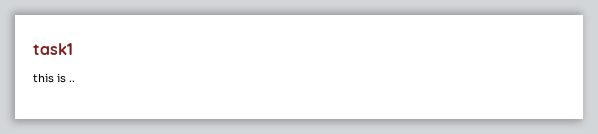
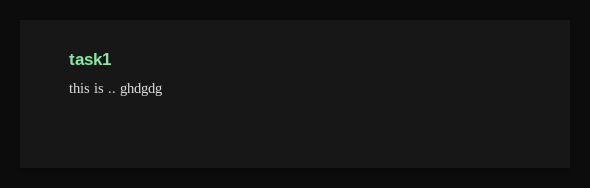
(75, 81) none -> [120,83,162,96] ghdgdg

